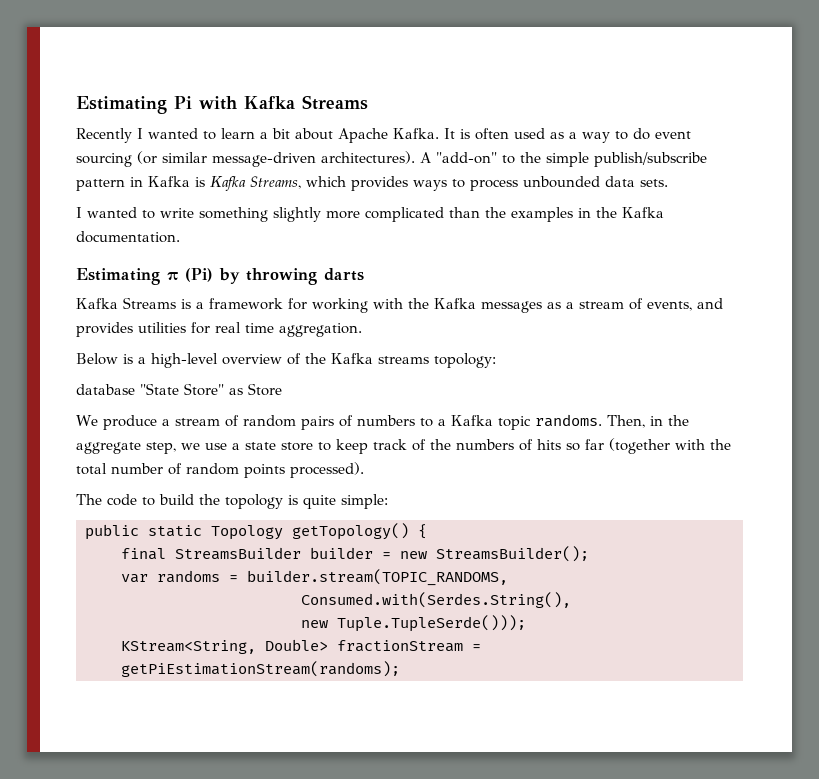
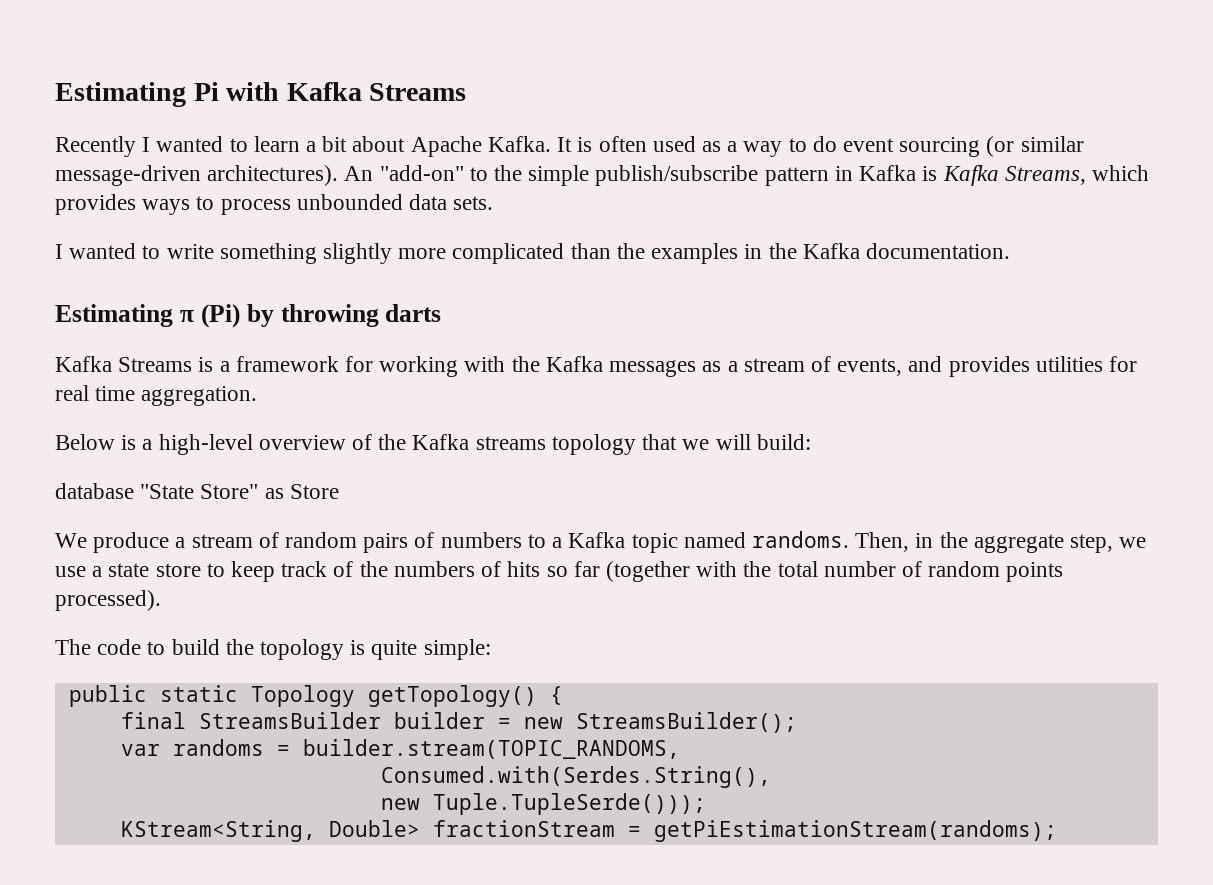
[420,152,431,163] A -> [344,166,374,181] An
[434,353,496,368] topology: -> [551,434,811,455] topology that we will build:
(531, 423) none -> [683,532,746,548] named

